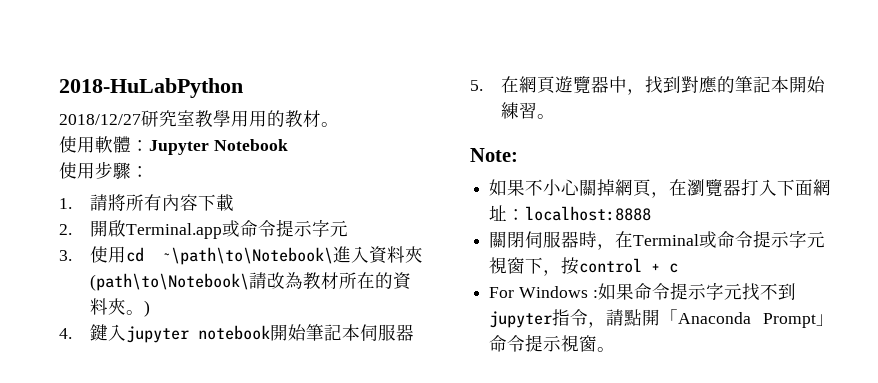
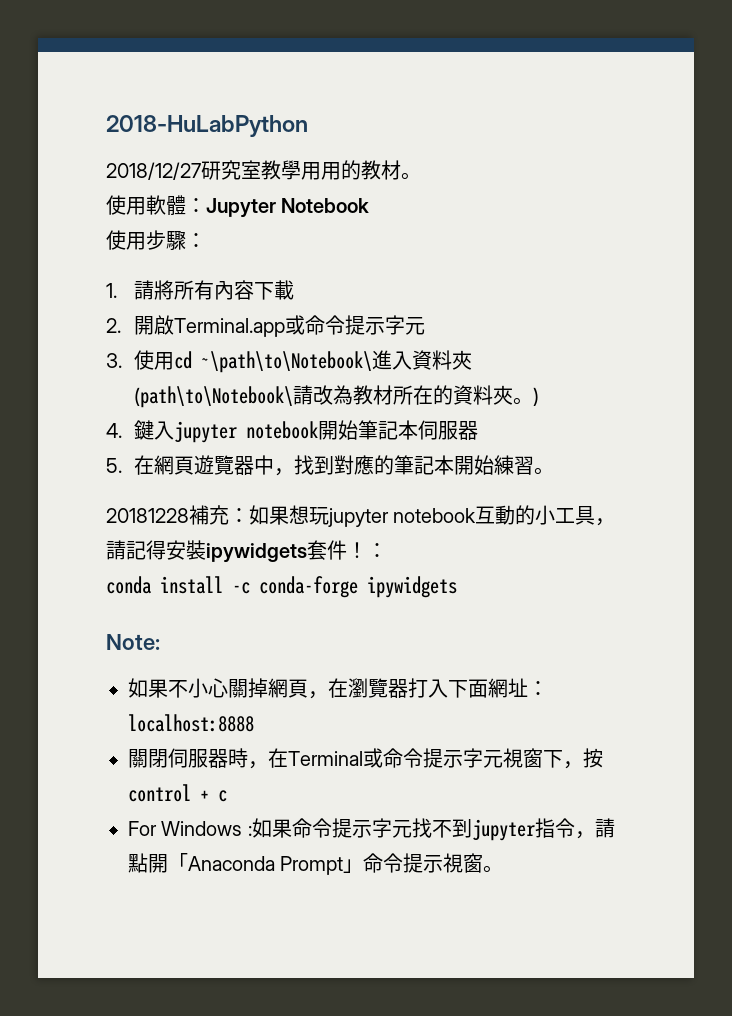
(556, 116) none -> [106,505,616,527] [106,540,387,563] [106,576,457,598] // 20181228補充：如果想玩jupyter notebook互動的小工具，請記得安裝ipywidgets套件！： // conda install -c conda-forge ipywidgets

